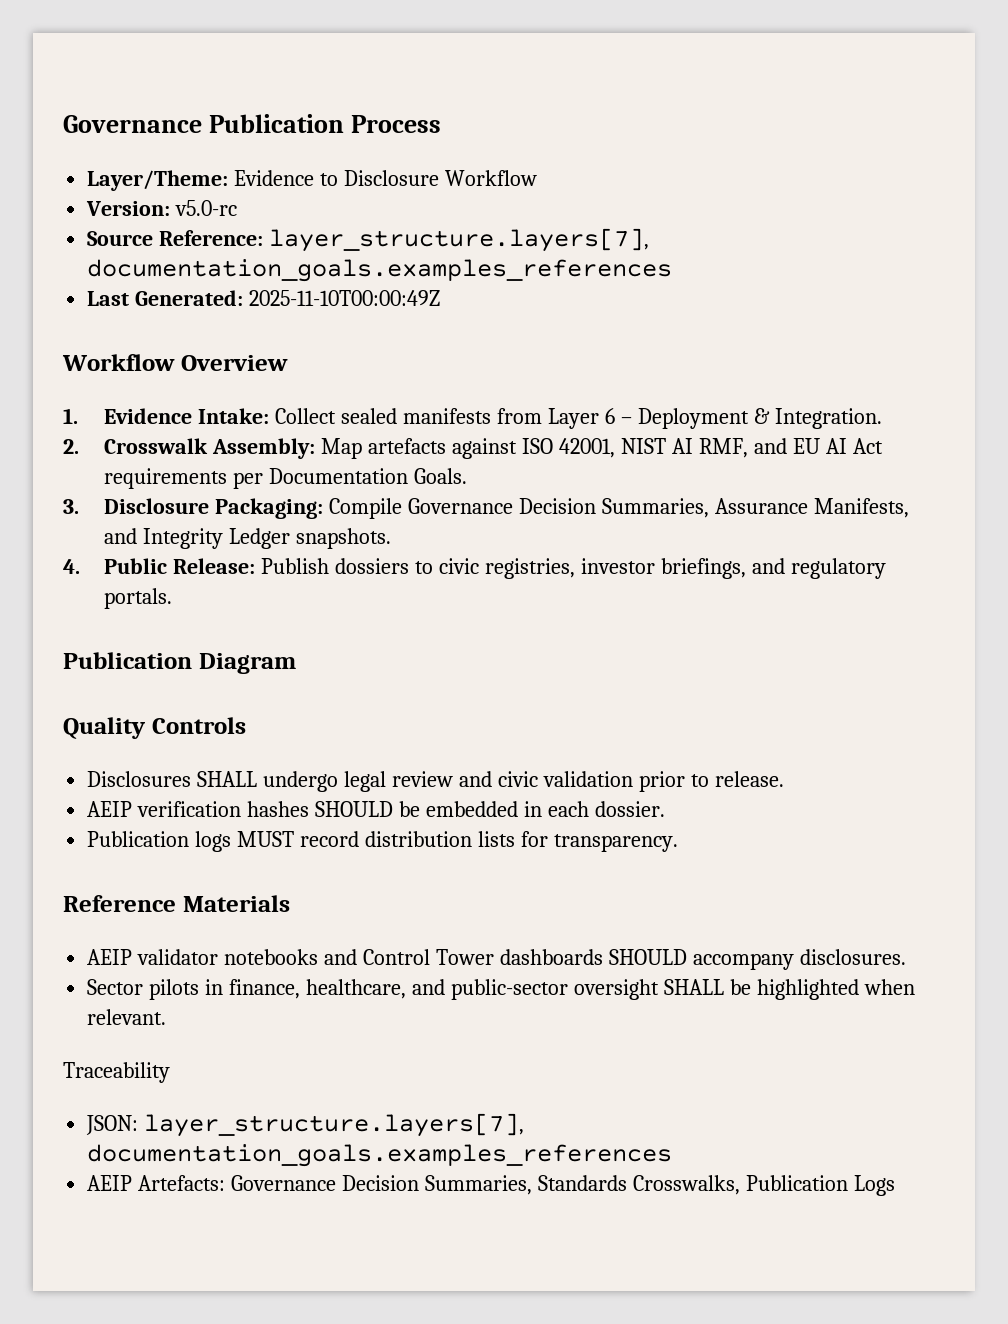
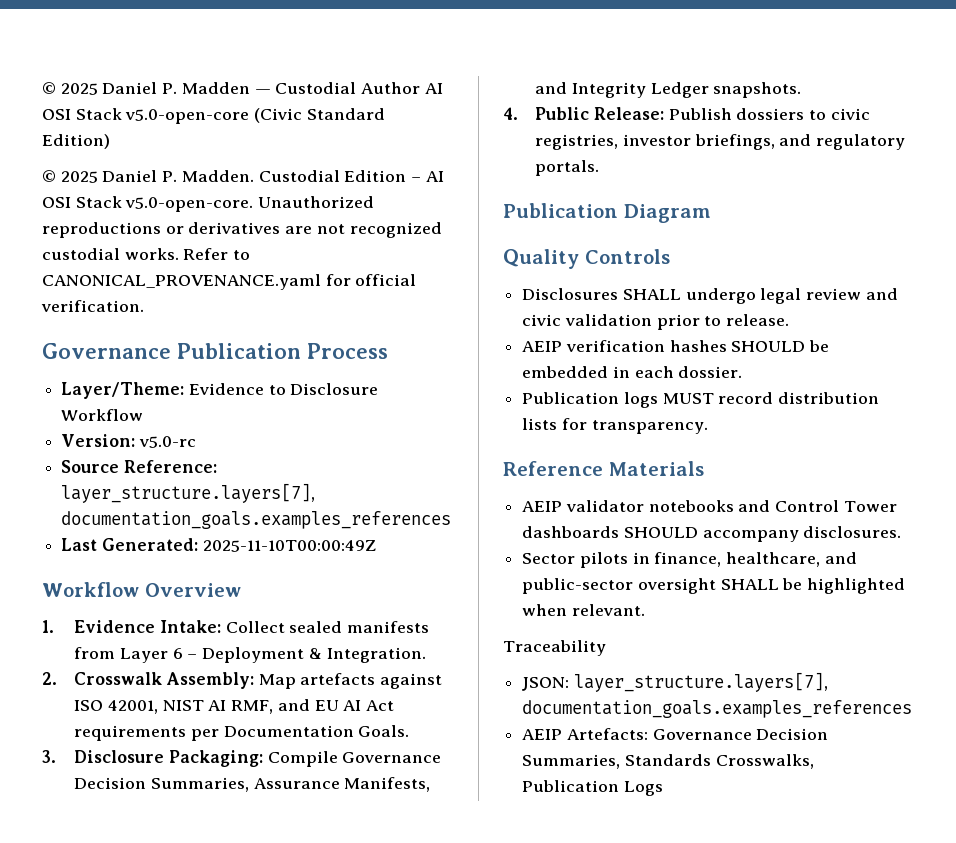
(63, 124) none -> [42,82,443,95] [42,108,385,124] [42,134,110,149] [42,170,444,183] [42,196,375,212] [42,222,442,238] [42,248,251,260] [42,274,417,290] [41,300,144,312] © 2025 Daniel P. Madden — Custodial Author AI OSI Stack v5.0-open-core (Civic Standard Edition) // © 2025 Daniel P. Madden. Custodial Edition – AI OSI Stack v5.0-open-core. Unauthorized reproductions or derivatives are not recognized custodial works. Refer to CANONICAL_PROVENANCE.yaml for official verification. //

